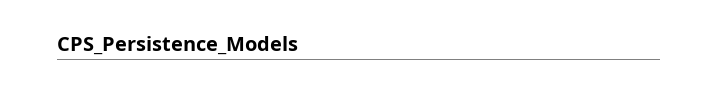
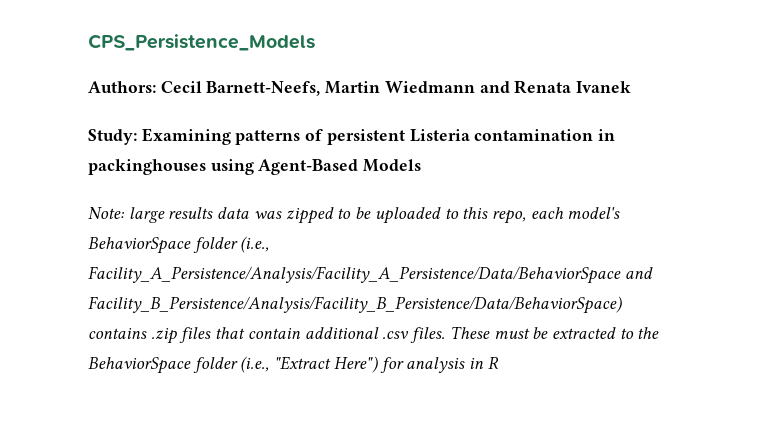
(298, 45) none -> [88,80,632,96] [88,128,616,145] [88,159,422,175] [88,207,621,224] [88,236,270,254] [88,266,653,284] [88,296,622,314] [88,326,660,344] [88,356,499,374] // Authors: Cecil Barnett-Neefs, Martin Wiedmann and Renata Ivanek // Study: Examining patterns of persistent Listeria contamination in packinghouses using Agent-Based Models // Note: large results data was zipped to be uploaded to this repo, each model's BehaviorSpace folder (i.e., Facility_A_Persistence/Analysis/Facility_A_Persistence/Data/BehaviorSpace and Facility_B_Persistence/Analysis/Facility_B_Persistence/Data/BehaviorSpace) contains .zip files that contain additional .csv files. These must be extracted to the BehaviorSpace folder (i.e., "Extract Here") for analysis in R

